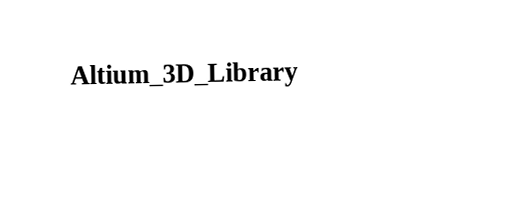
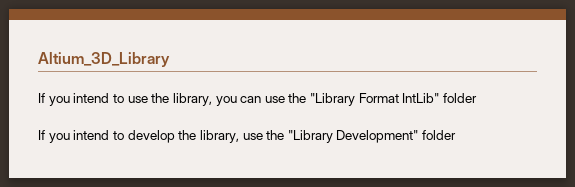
(298, 76) none -> [38,93,478,106] [38,130,457,143] // If you intend to use the library, you can use the "Library Format IntLib" folder // If you intend to develop the library, use the "Library Development" folder

